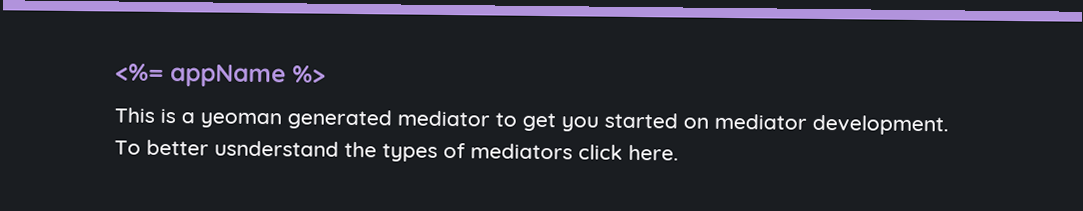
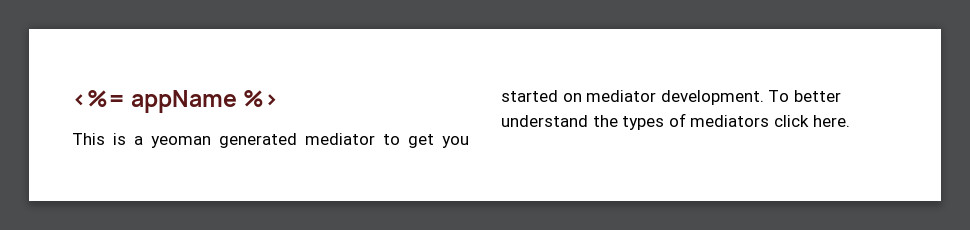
[214,140,339,157] usnderstand -> [501,115,588,127] understand

